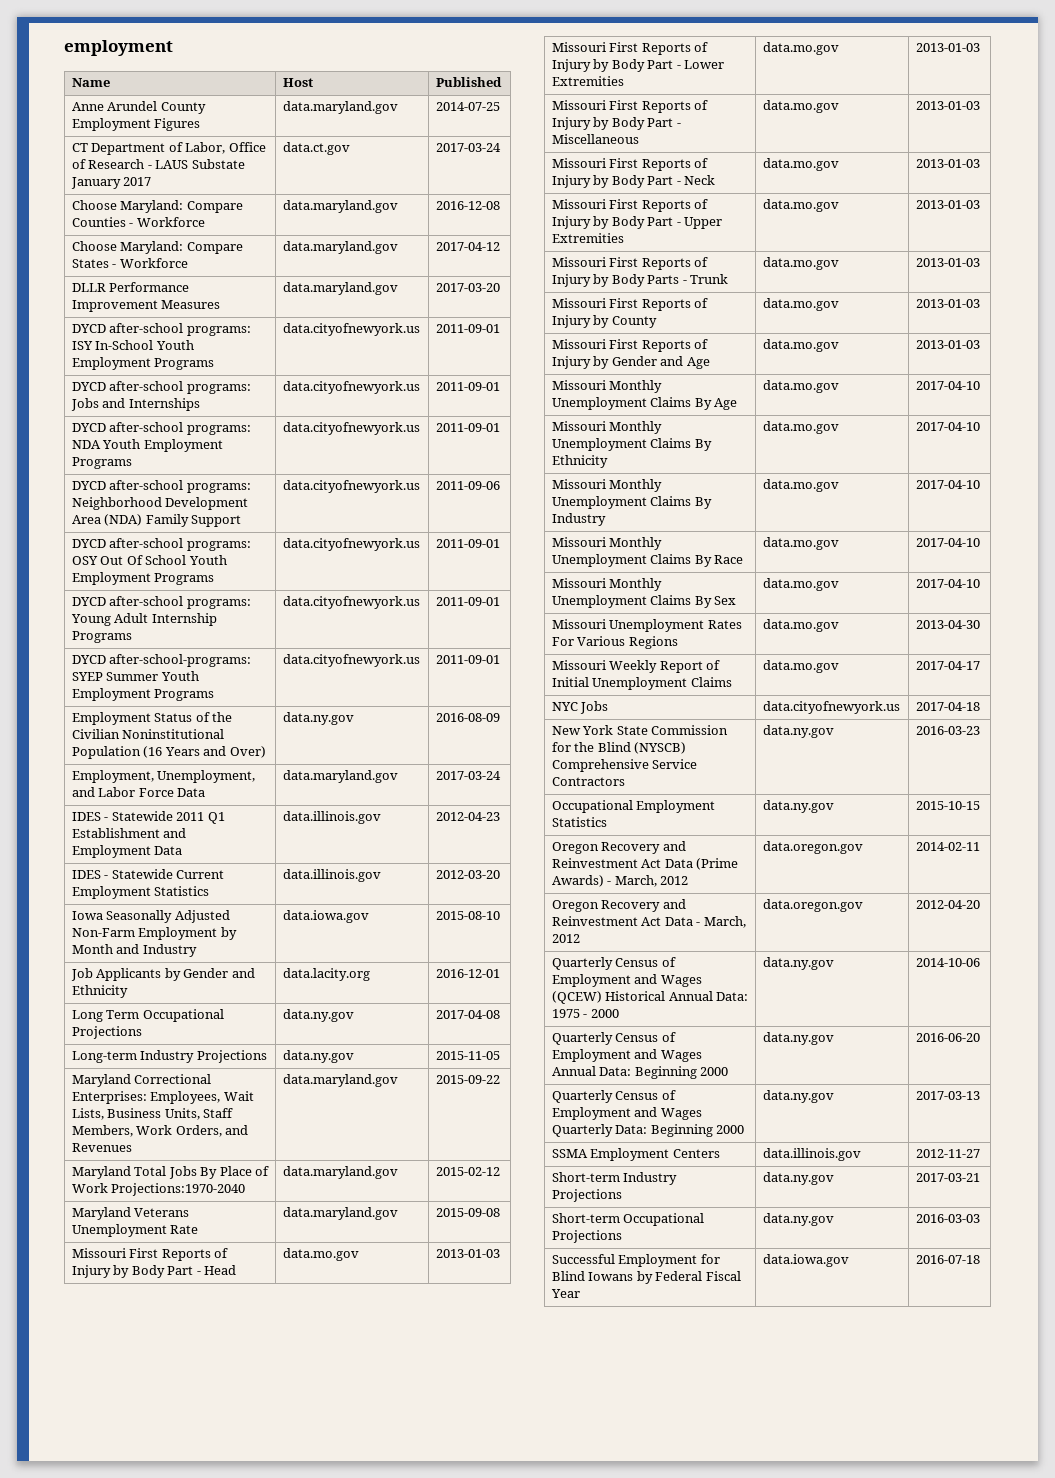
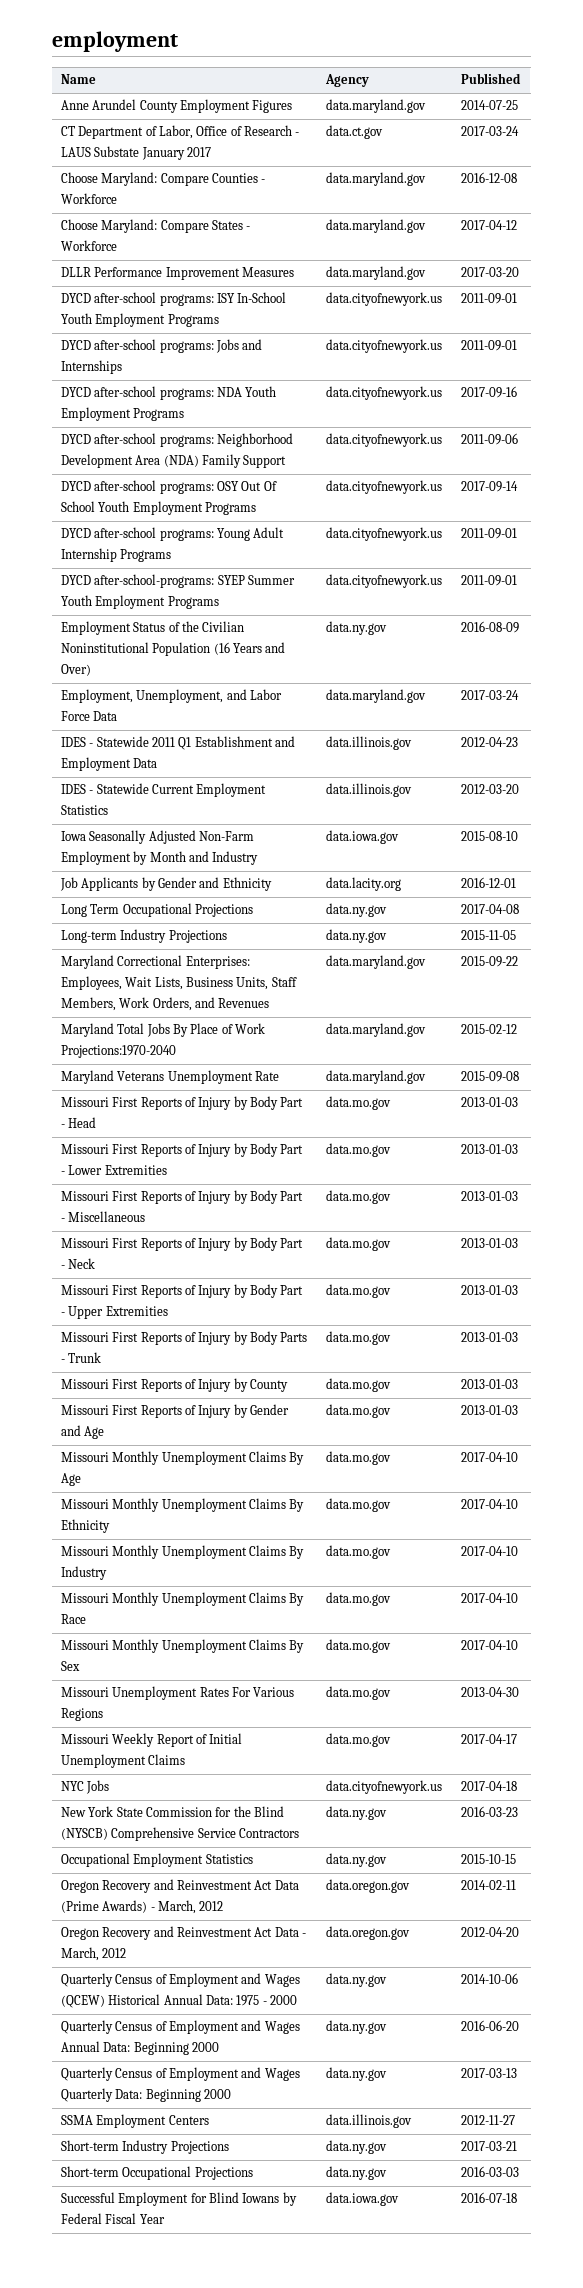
[282,78,313,87] Host -> [324,74,369,87] Agency
[435,423,500,432] 2011‑09‑01 -> [460,386,517,398] 2017-09-16
[435,539,500,548] 2011‑09‑01 -> [460,481,518,492] 2017-09-14

